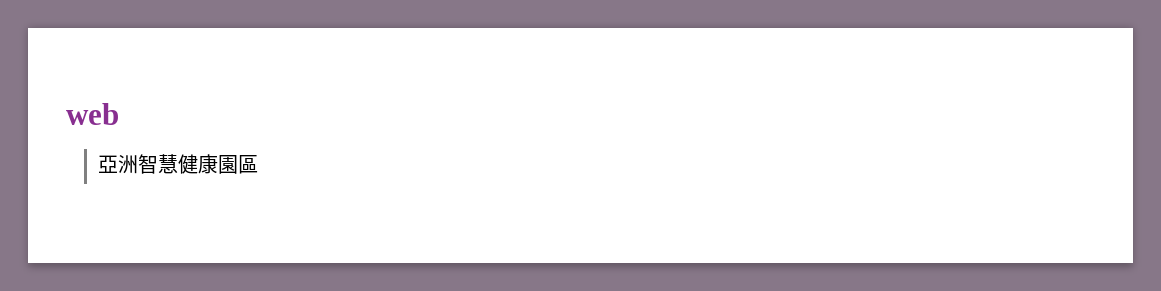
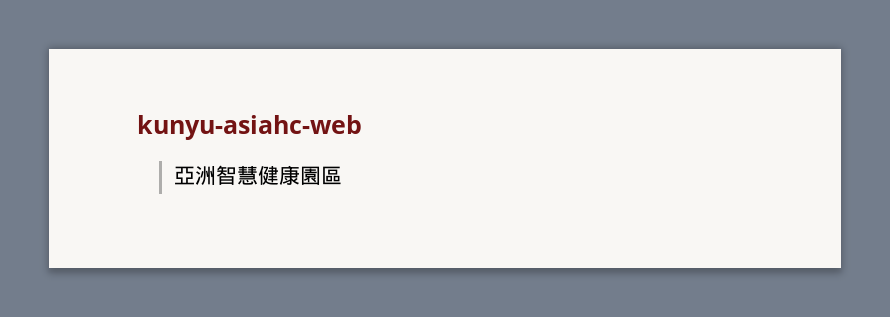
[66,103,119,125] web -> [137,115,362,140] kunyu-asiahc-web

